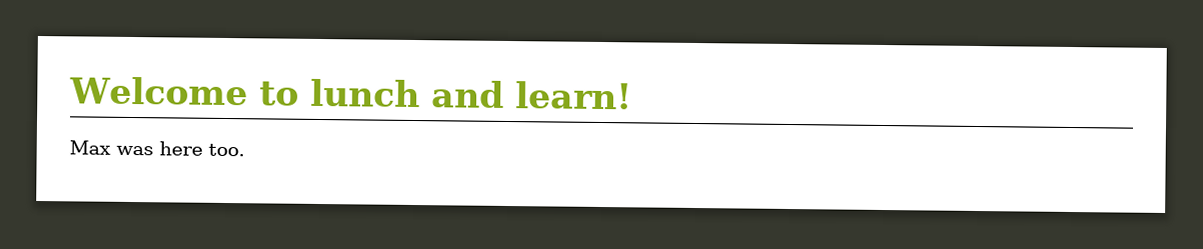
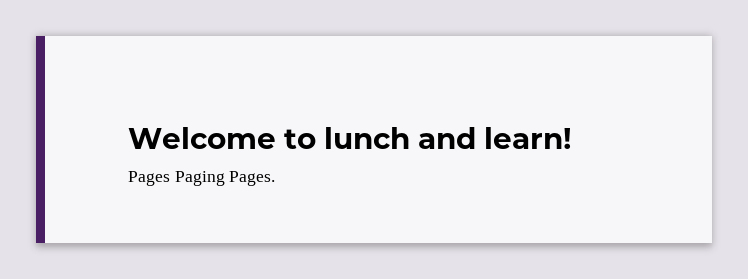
[69,140,245,157] Max was here too. -> [128,171,276,186] Pages Paging Pages.

